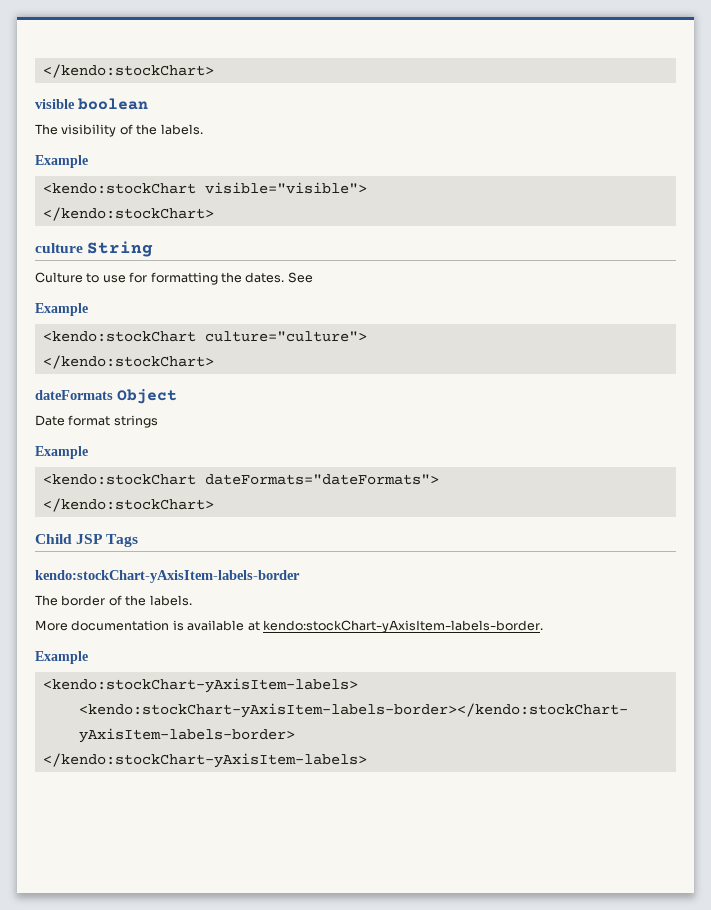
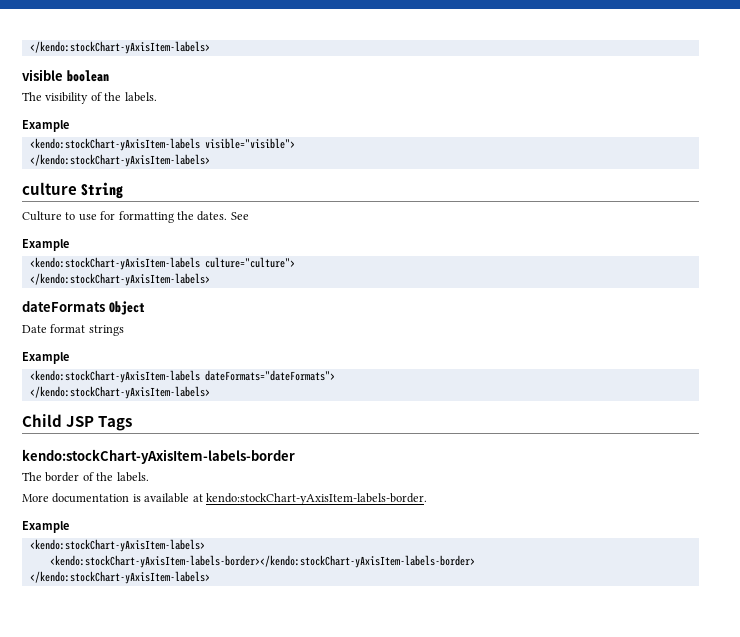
[42,64,214,78] </kendo:stockChart> -> [29,41,210,54] </kendo:stockChart-yAxisItem-labels>
[42,183,196,194] <kendo:stockChart -> [29,138,200,151] <kendo:stockChart-yAxisItem-labels
[42,207,214,221] </kendo:stockChart> -> [29,154,210,167] </kendo:stockChart-yAxisItem-labels>
[42,331,196,342] <kendo:stockChart -> [29,257,200,270] <kendo:stockChart-yAxisItem-labels
[42,355,214,369] </kendo:stockChart> -> [29,273,210,286] </kendo:stockChart-yAxisItem-labels>
[42,474,196,485] <kendo:stockChart -> [29,370,200,383] <kendo:stockChart-yAxisItem-labels
[42,498,214,512] </kendo:stockChart> -> [29,386,210,399] </kendo:stockChart-yAxisItem-labels>

